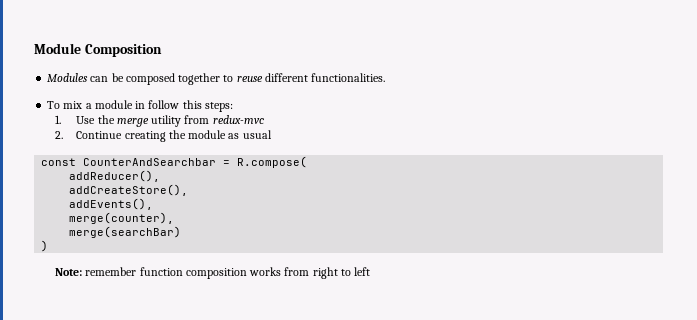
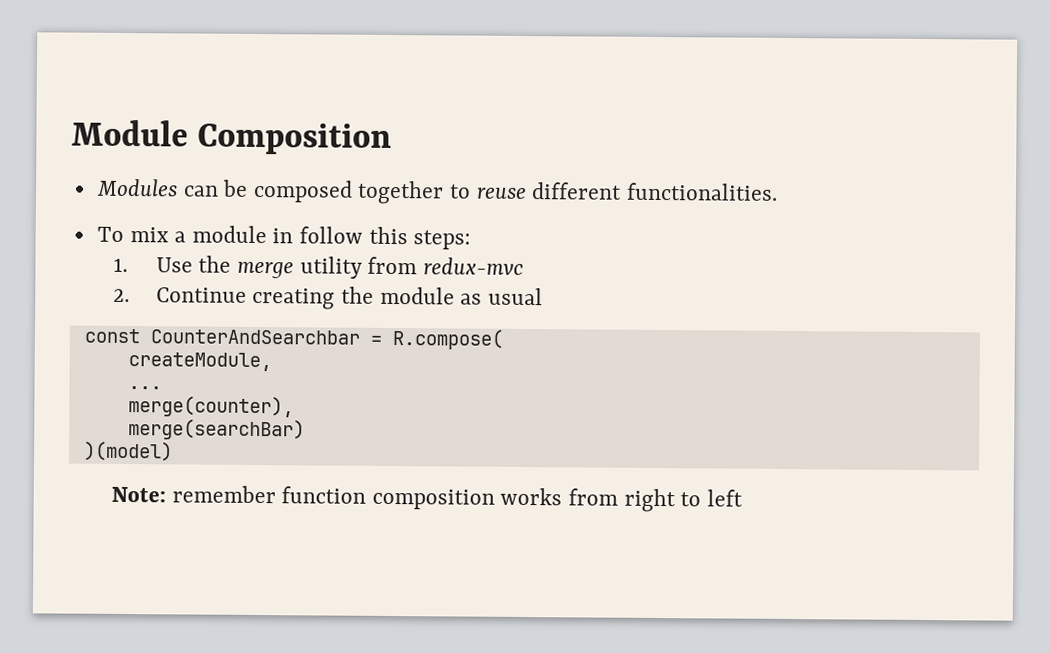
[69,170,161,182] [69,184,189,196] [69,198,154,210] addReducer(), // addCreateStore(), // addEvents(), -> [127,352,272,372] [127,386,162,390] createModule, // ...
[41,240,49,252] ) -> [82,441,173,462] )(model)

